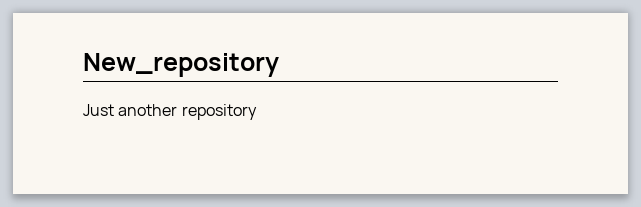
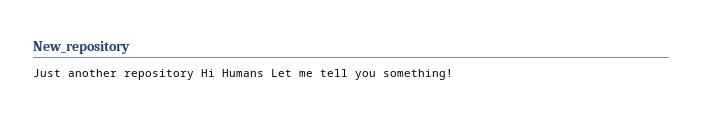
(257, 112) none -> [201,69,453,80] Hi Humans Let me tell you something!

